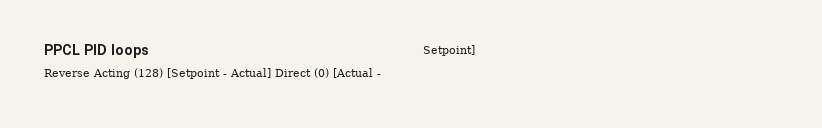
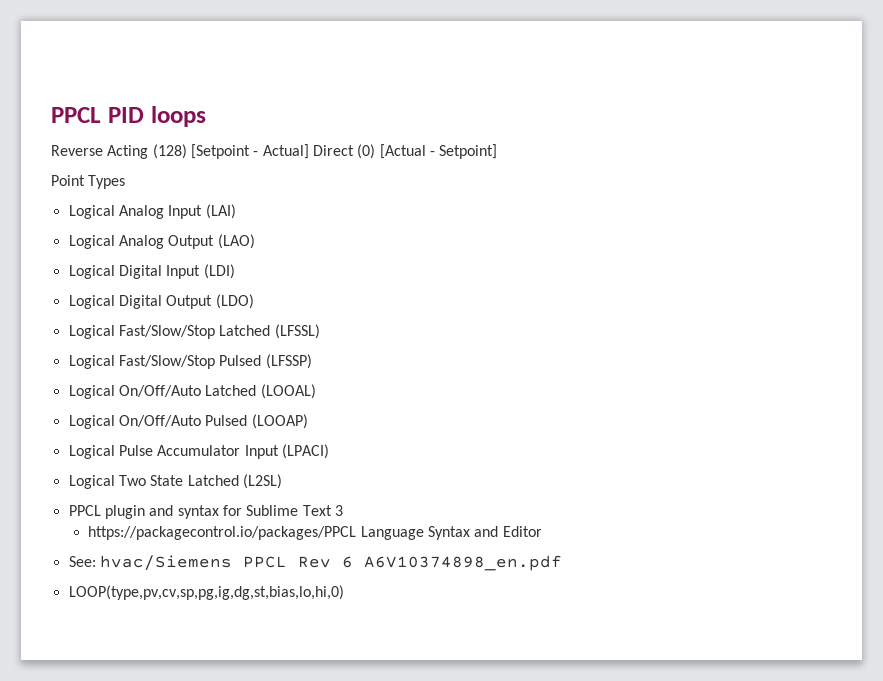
(475, 50) none -> [51,175,126,189] [68,204,236,219] [68,234,255,249] [68,264,235,279] [68,294,254,309] [68,324,320,339] [68,354,312,369] [68,384,316,399] [68,414,308,429] [68,444,329,459] [68,474,282,489] [68,505,343,519] [88,526,542,540] [68,555,562,571] [68,585,344,600] // Point Types // Logical Analog Input (LAI) // Logical Analog Output (LAO) // Logical Digital Input (LDI) // Logical Digital Output (LDO) // Logical Fast/Slow/Stop Latched (LFSSL) // Logical Fast/Slow/Stop Pulsed (LFSSP) // Logical On/Off/Auto Latched (LOOAL) // Logical On/Off/Auto Pulsed (LOOAP) // Logical Pulse Accumulator Input (LPACI) // Logical Two State Latched (L2SL) // PPCL plugin and syntax for Sublime Text 3 // https://packagecontrol.io/packages/PPCL Language Syntax and Editor // See: hvac/Siemens PPCL Rev 6 A6V10374898_en.pdf // LOOP(type,pv,cv,sp,pg,ig,dg,st,bias,lo,hi,0)

